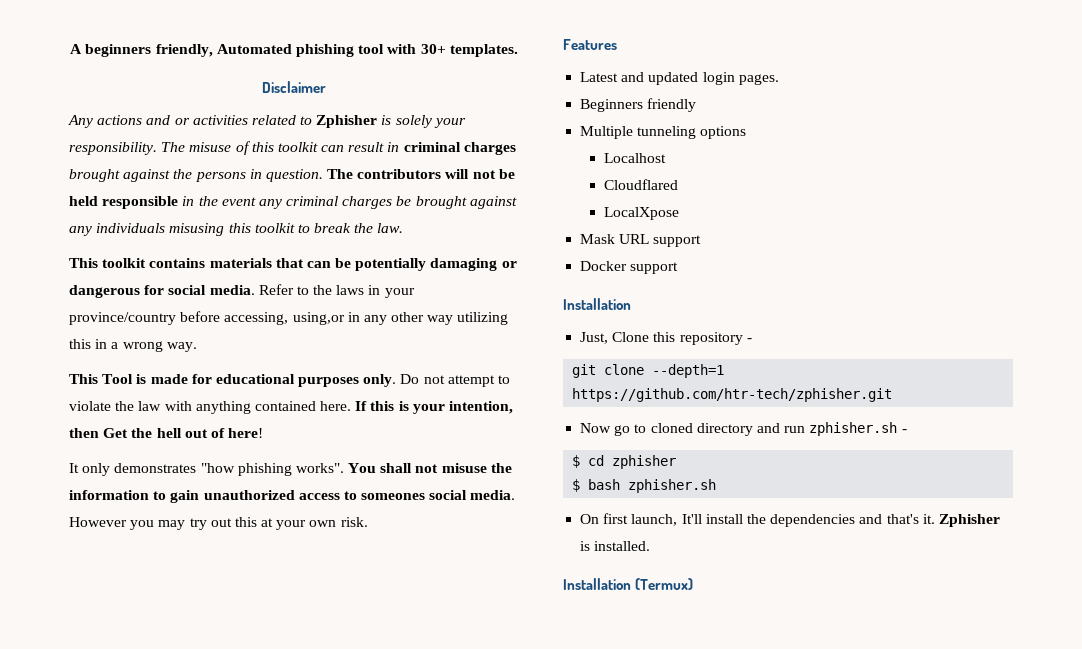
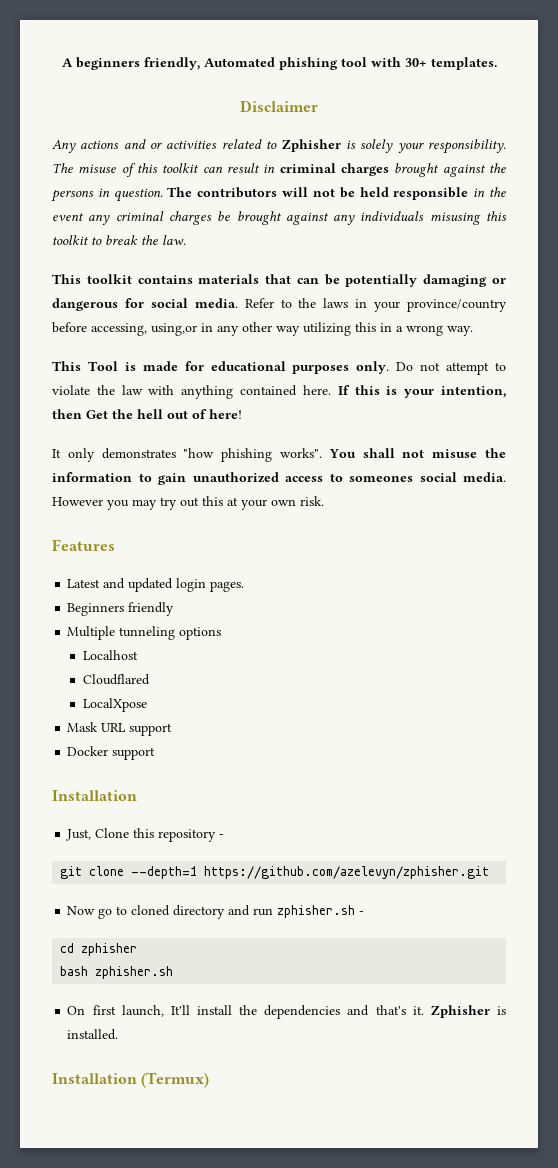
[572,388,893,402] https://github.com/htr-tech/zphisher.git -> [204,866,490,879] https://github.com/azelevyn/zphisher.git
[572,455,581,468] $ -> (365, 913) none
[572,479,581,492] $ -> (138, 949) none

